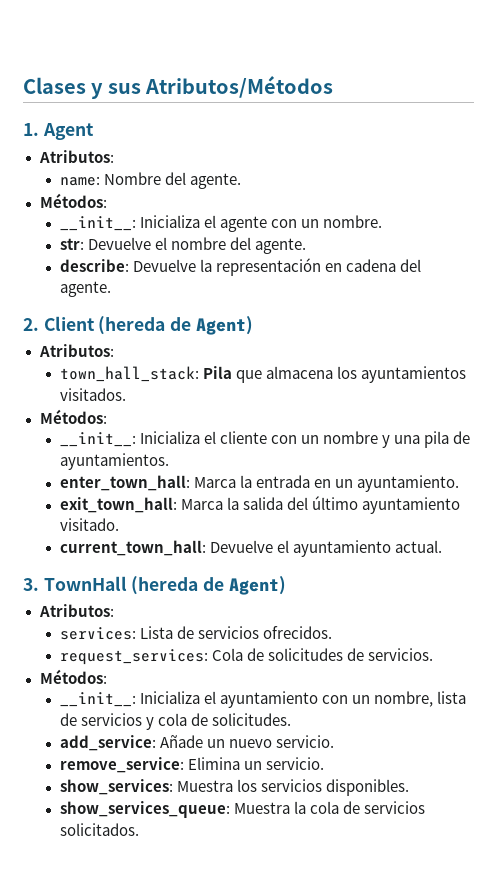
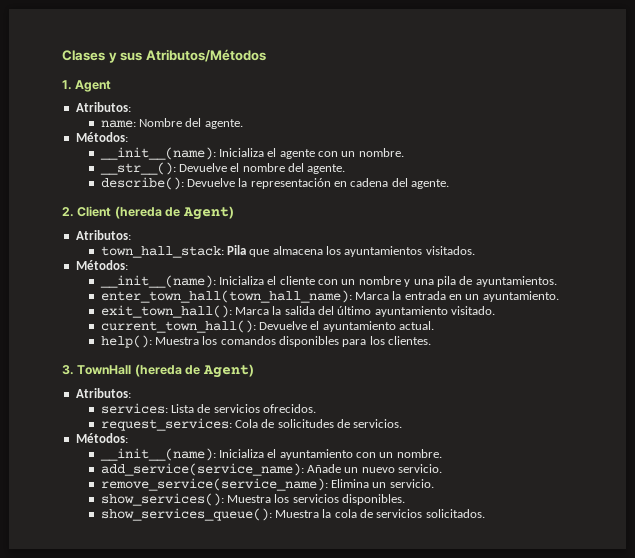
[59,216,136,231] __init__: -> [99,147,216,160] __init__(name):
[59,238,84,250] str: -> [99,162,176,175] __str__():
[59,259,129,272] describe: -> [100,177,184,190] describe():
[59,432,136,447] __init__: -> [99,275,216,288] __init__(name):
[59,475,190,491] enter_town_hall: -> [100,290,352,303] enter_town_hall(town_hall_name):
[59,497,177,513] exit_town_hall: -> [100,305,232,318] exit_town_hall():
[59,540,206,556] current_town_hall: -> [100,320,256,333] current_town_hall():
(443, 546) none -> [100,335,432,348] // help(): Muestra los comandos disponibles para los clientes.
[59,692,136,707] __init__: -> [99,448,216,461] __init__(name):
[374,691,467,707] [59,713,292,730] [59,735,156,751] nombre, lista de servicios y cola de solicitudes. // add_service: -> [396,449,442,458] [100,463,304,476] nombre. // add_service(service_name):
[59,757,184,773] remove_service: -> [100,478,328,491] remove_service(service_name):
[59,779,173,795] show_services: -> [100,493,224,506] show_services():
[59,801,230,818] show_services_queue: -> [100,508,272,521] show_services_queue():

